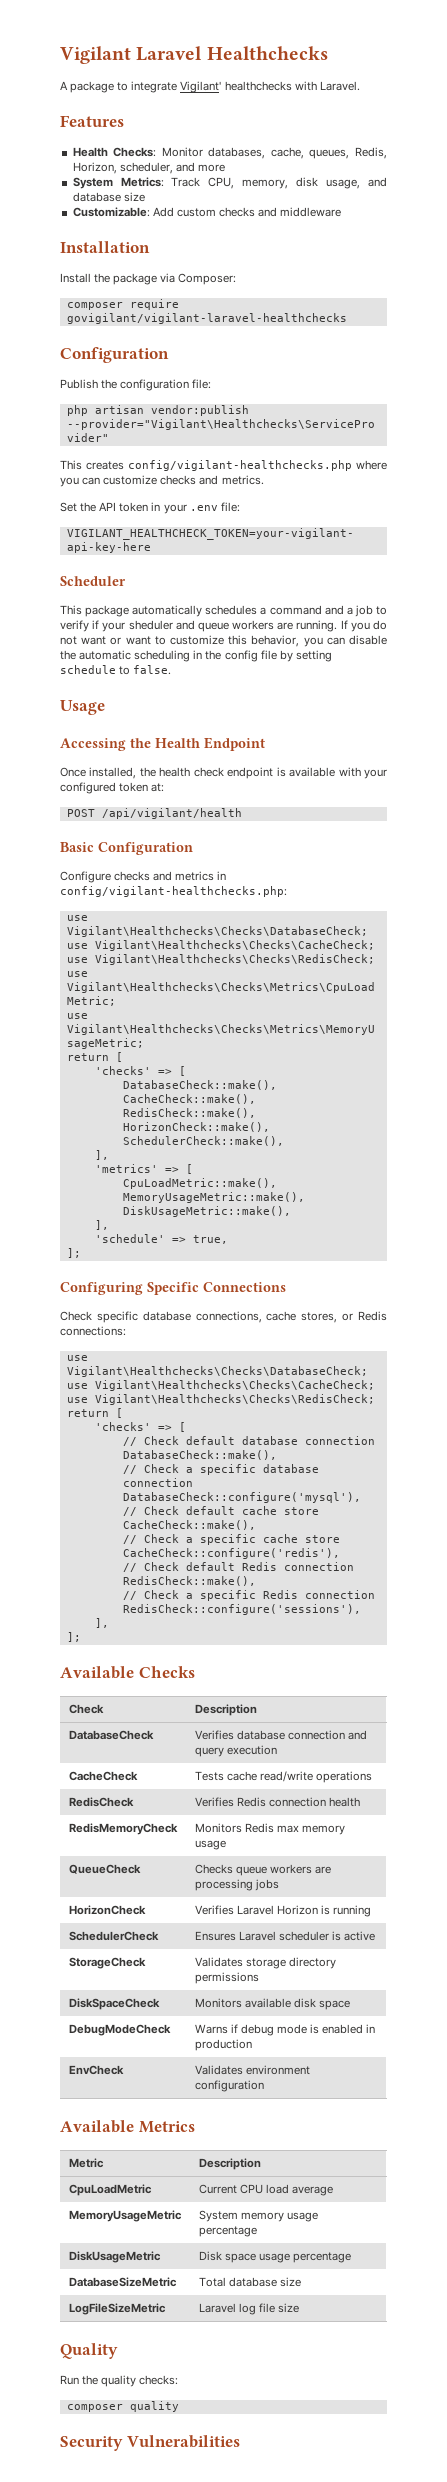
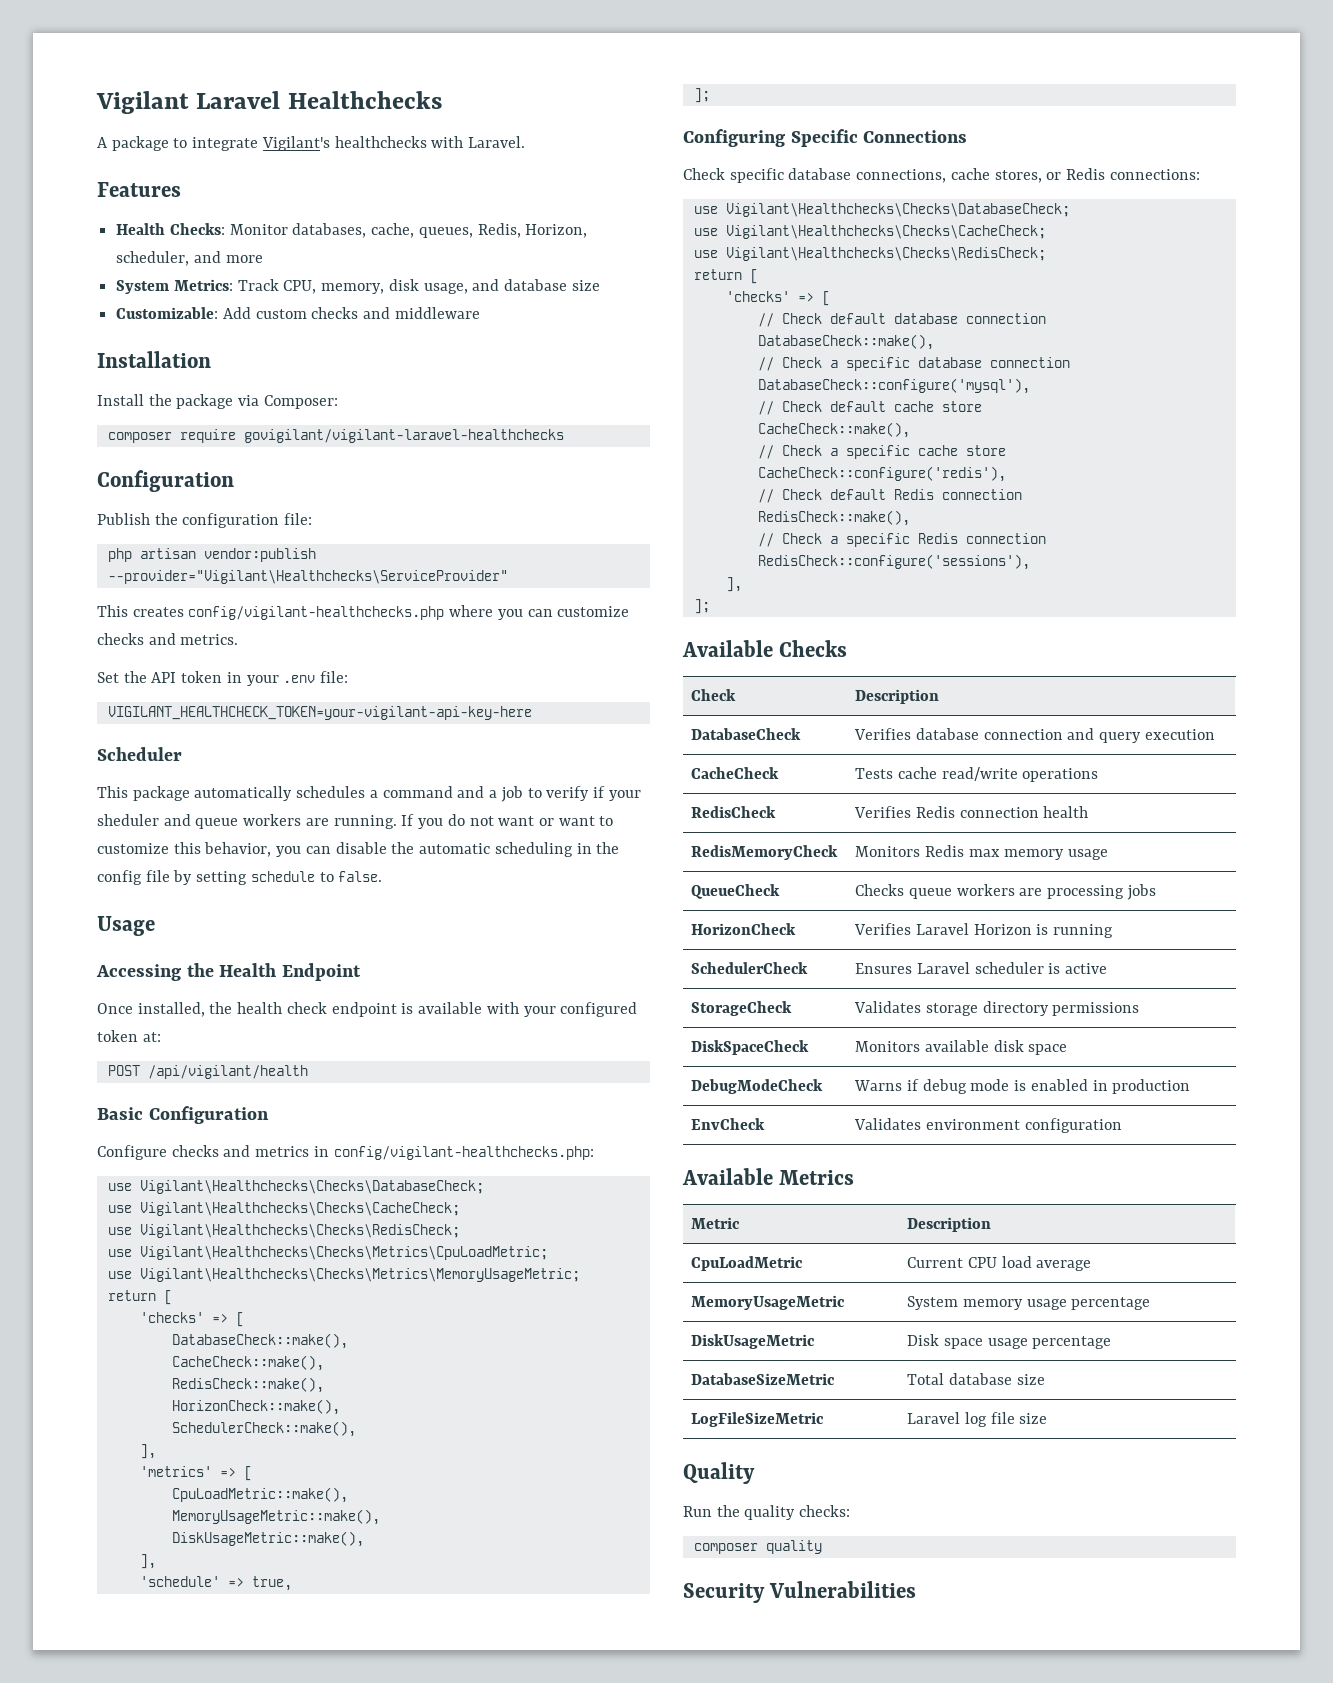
[180,81,222,93] Vigilant' -> [261,136,330,151] Vigilant's

